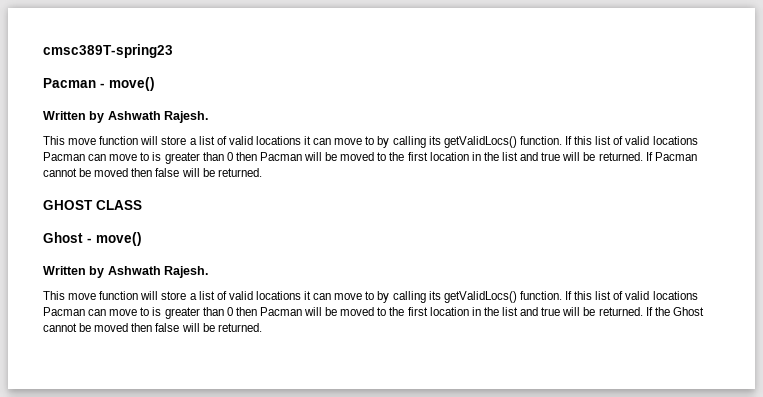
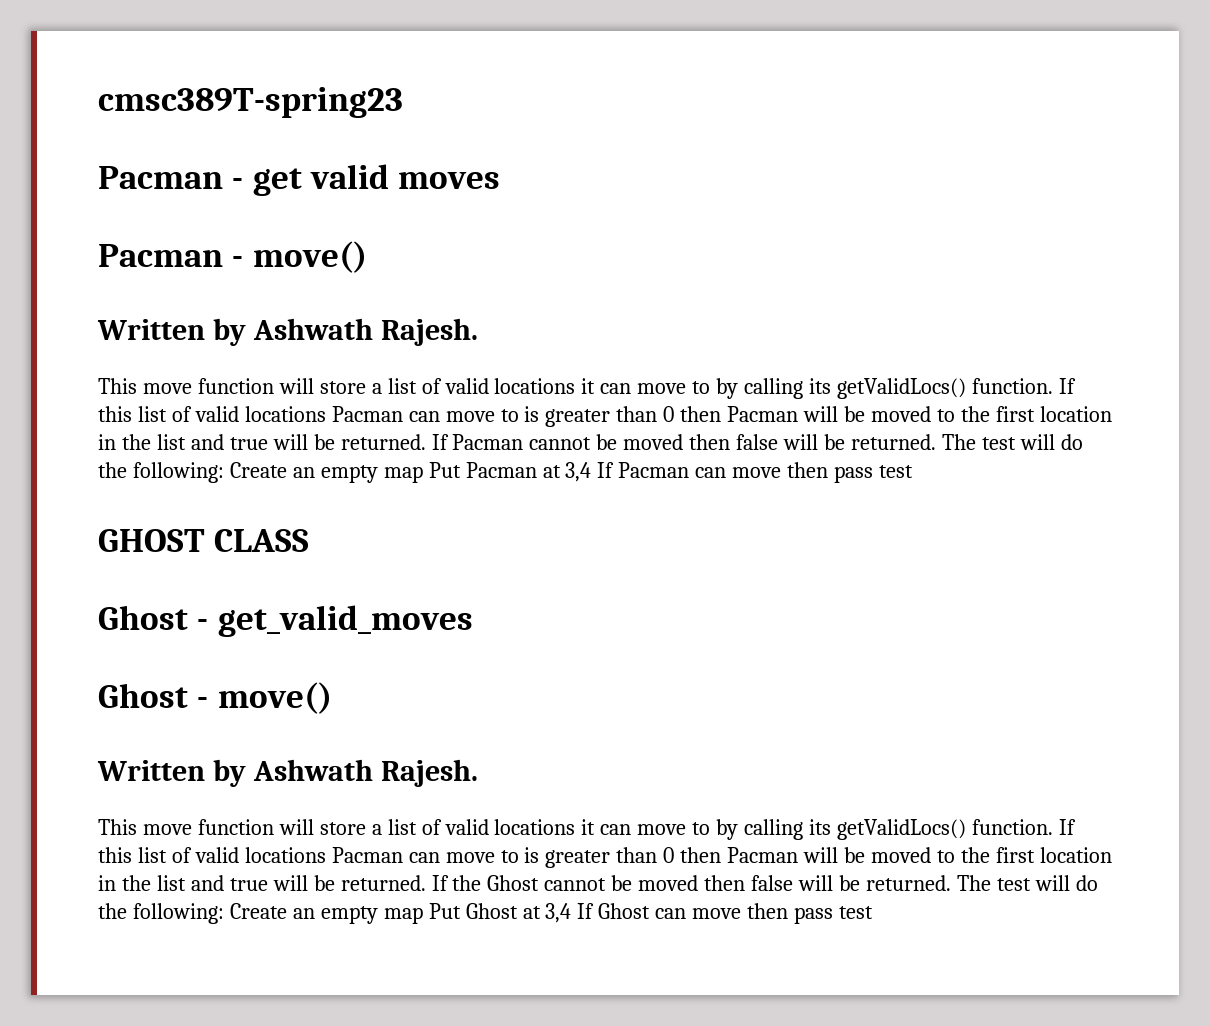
(173, 51) none -> [98,164,501,196] // Pacman - get valid moves
(262, 172) none -> [941,434,1083,450] [98,462,914,483] The test will do the following: Create an empty map Put Pacman at 3,4 If Pacman can move then pass test
(142, 205) none -> [98,605,473,637] // Ghost - get_valid_moves
(262, 327) none -> [956,875,1098,891] [98,903,874,924] The test will do the following: Create an empty map Put Ghost at 3,4 If Ghost can move then pass test

